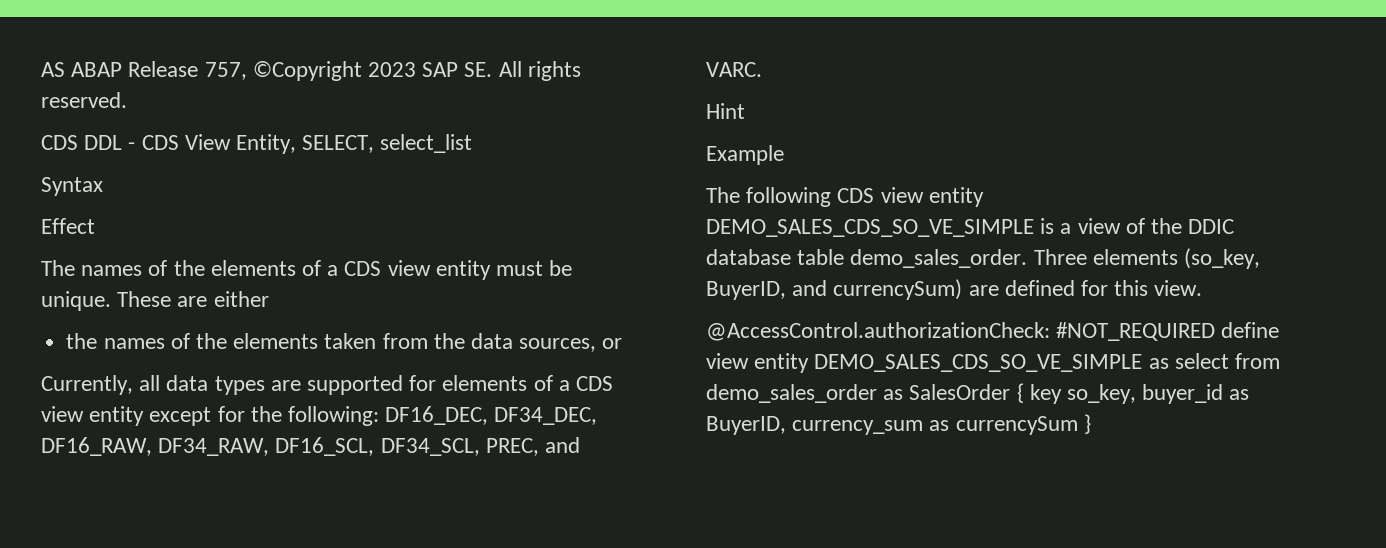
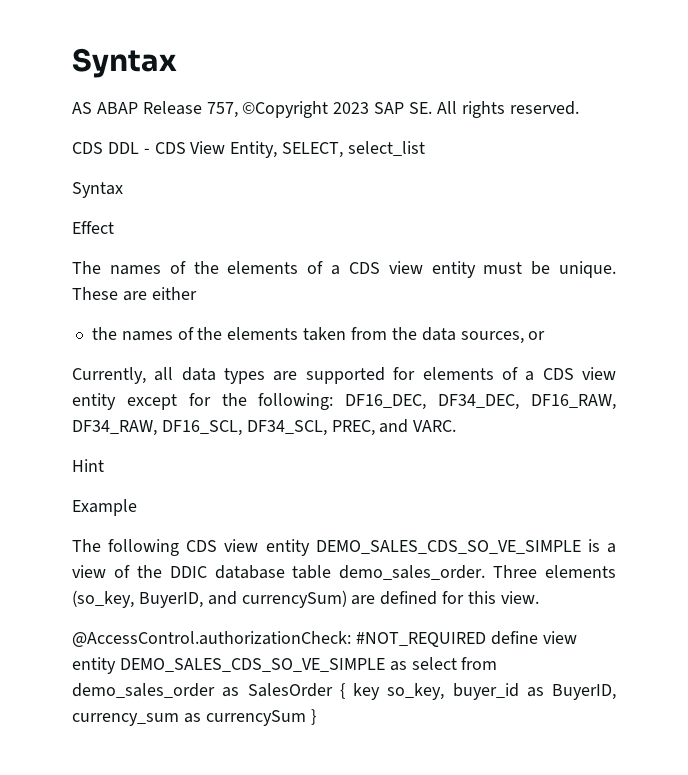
(41, 69) none -> [72,48,177,78] Syntax //

